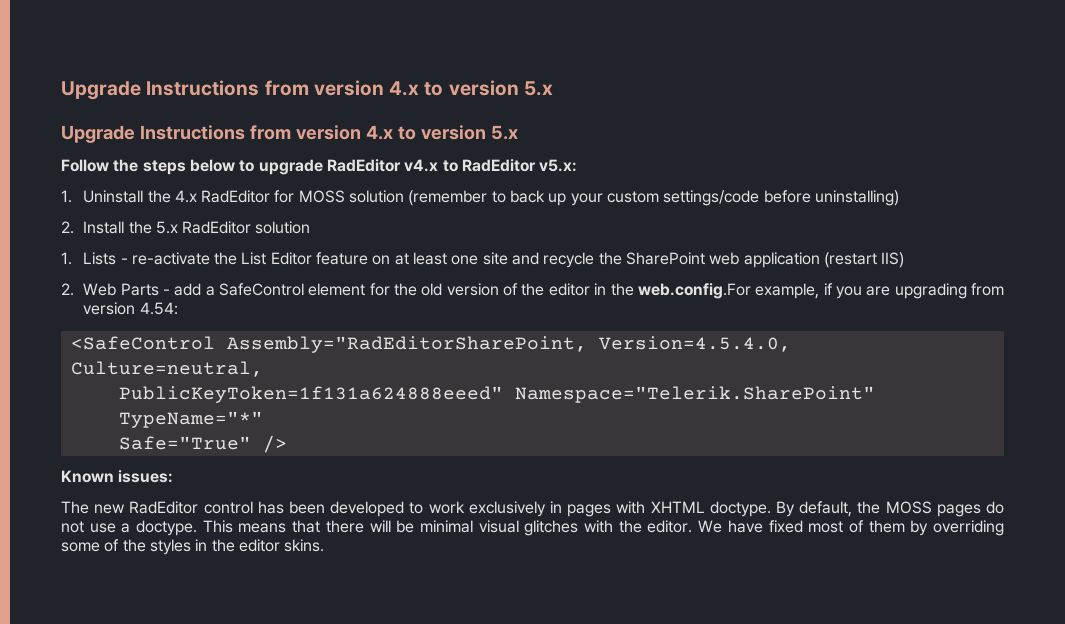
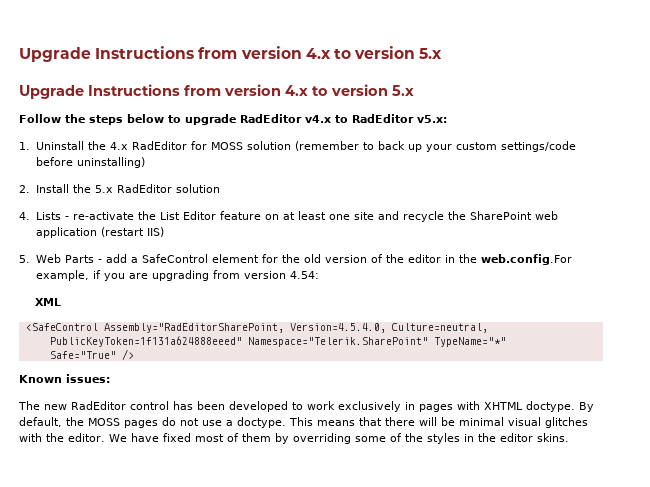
[61,252,72,265] 1. -> [19,212,30,220] 4.
[61,283,74,296] 2. -> [19,255,30,263] 5.
(178, 308) none -> [35,298,62,306] // XML

